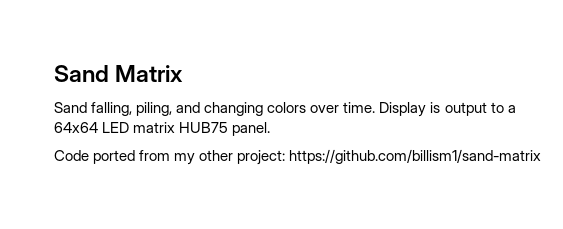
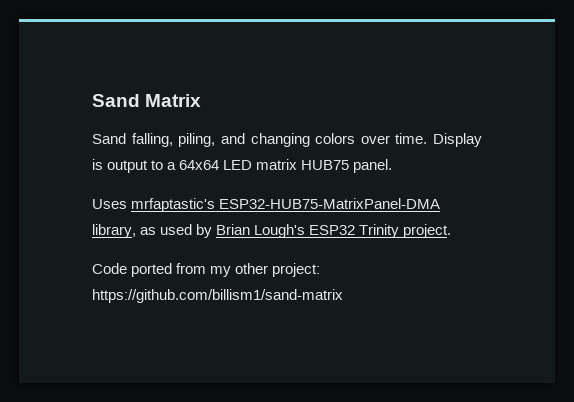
(271, 129) none -> [92,198,441,212] [92,224,452,238] // Uses mrfaptastic's ESP32-HUB75-MatrixPanel-DMA library, as used by Brian Lough's ESP32 Trinity project.

